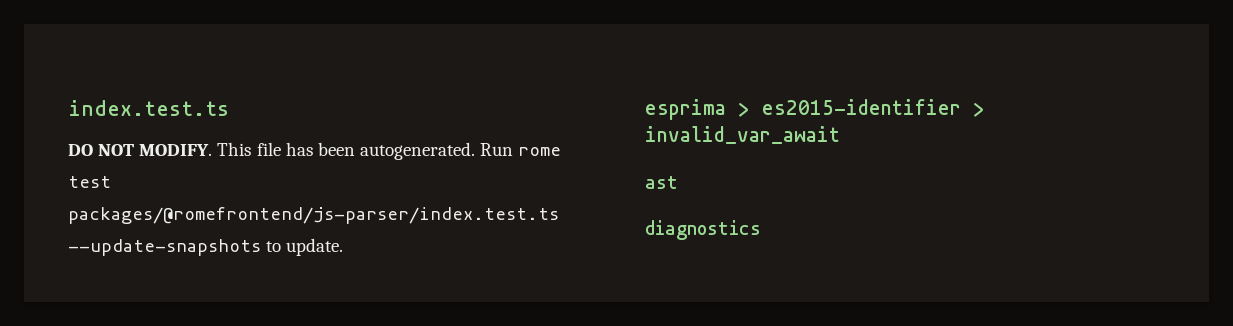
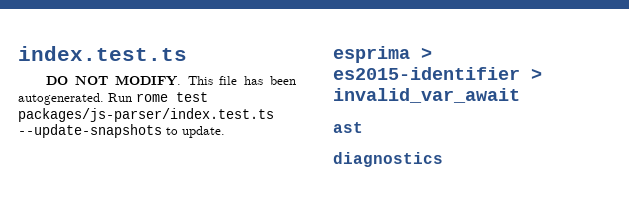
[68,207,559,224] packages/@romefrontend/js-parser/index.test.ts -> [18,108,274,122] packages/js-parser/index.test.ts

